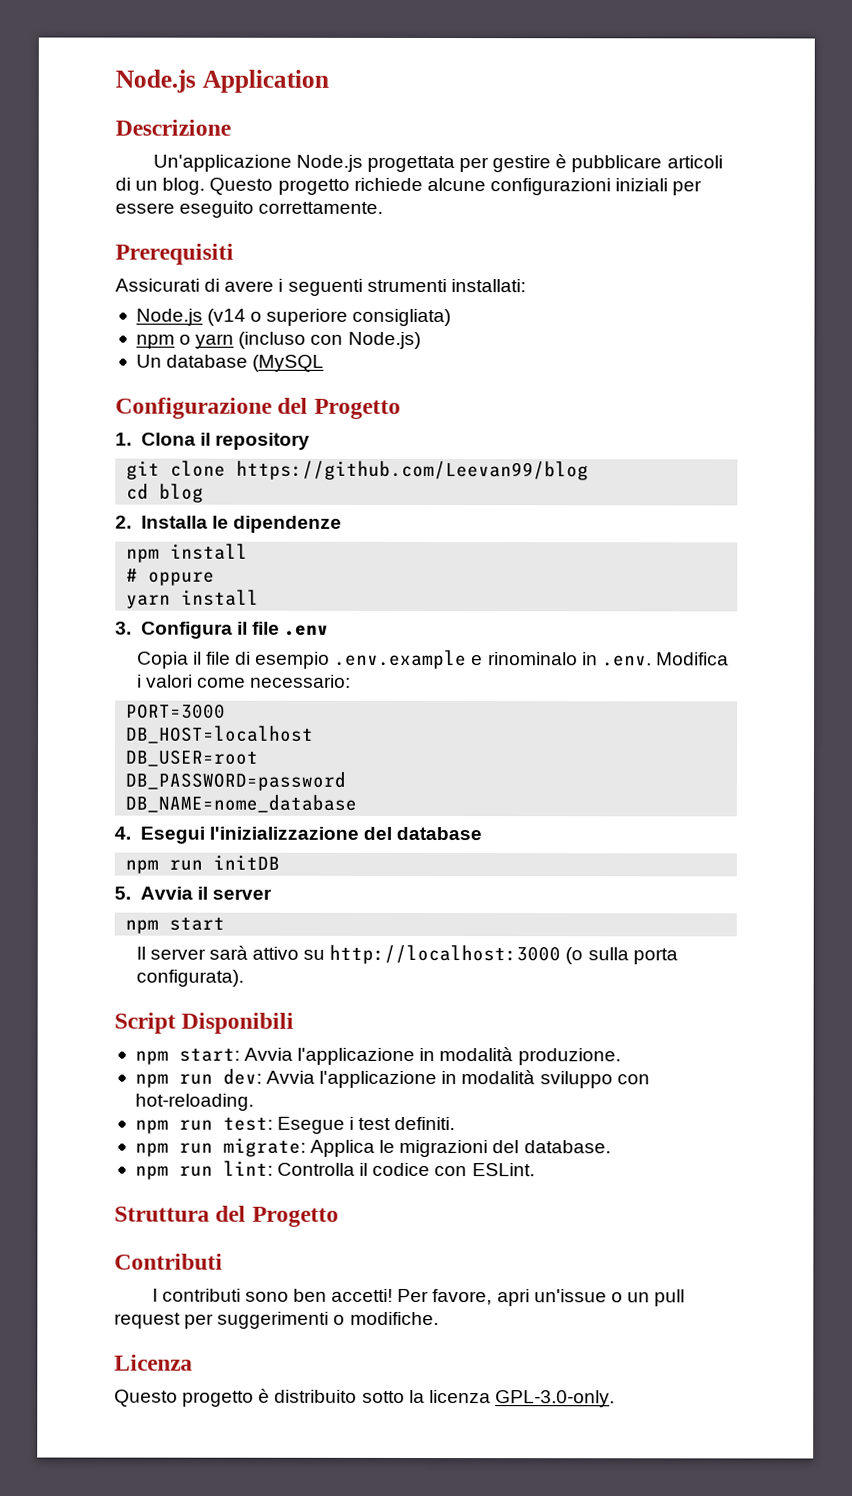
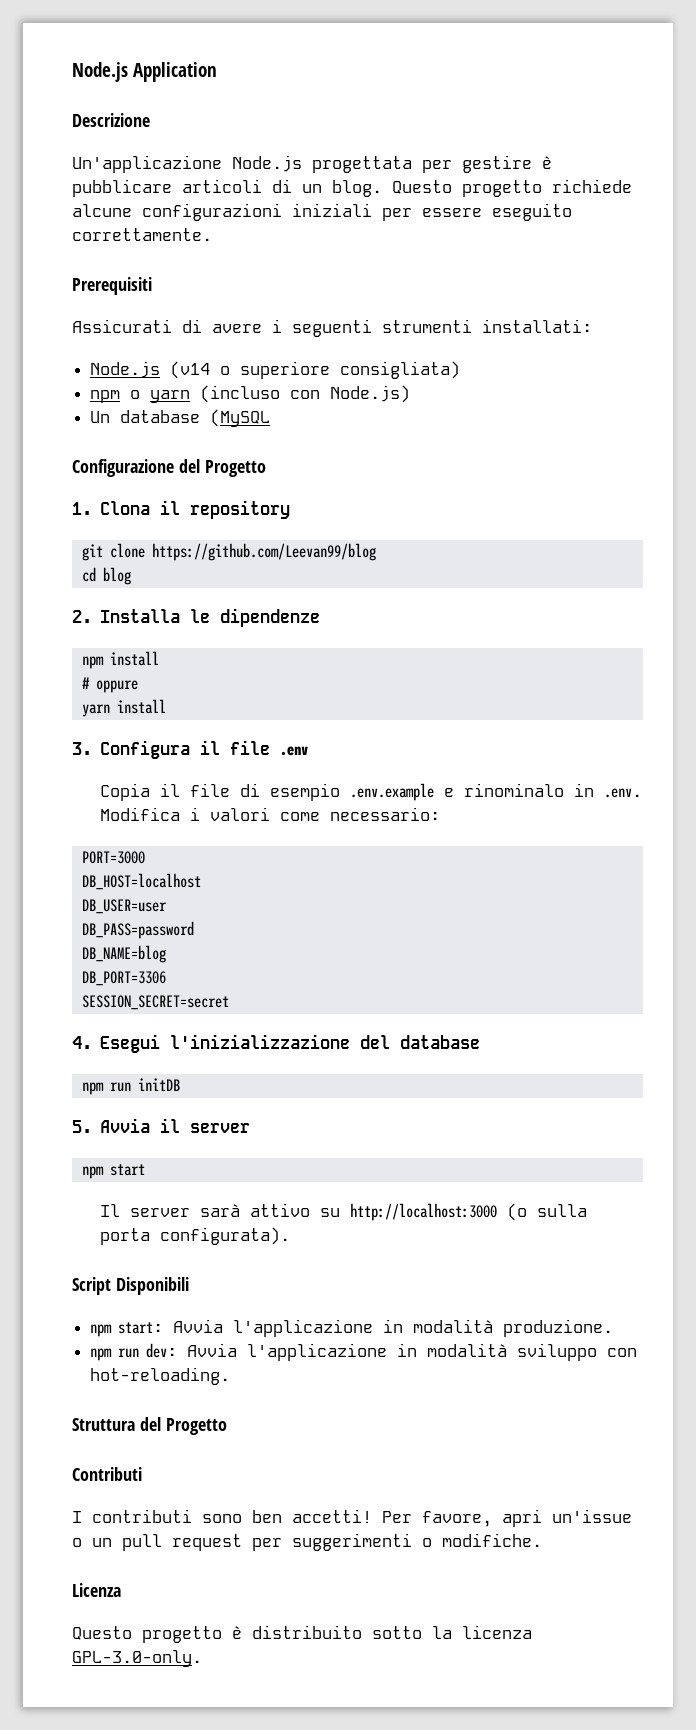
[125,749,259,767] [125,771,347,791] [125,794,358,813] DB_USER=root // DB_PASSWORD=password // DB_NAME=nome_database -> [81,899,167,914] [81,921,194,939] [81,945,166,963] [81,971,166,986] [81,995,229,1010] DB_USER=user // DB_PASS=password // DB_NAME=blog // DB_PORT=3306 // SESSION_SECRET=secret
[134,1116,456,1134] [134,1137,611,1158] [134,1160,535,1180] // npm run test: Esegue i test definiti. // npm run migrate: Applica le migrazioni del database. // npm run lint: Controlla il codice con ESLint. -> (231, 1376) none

